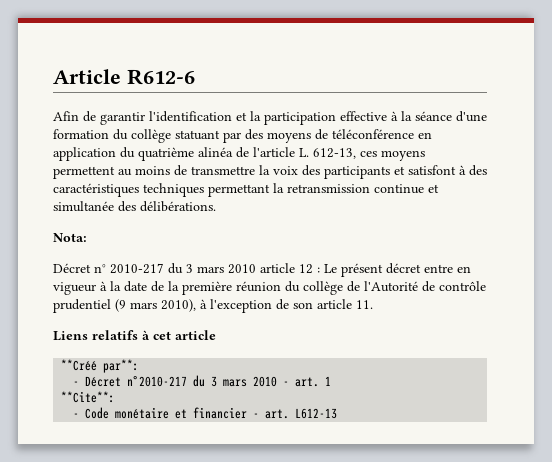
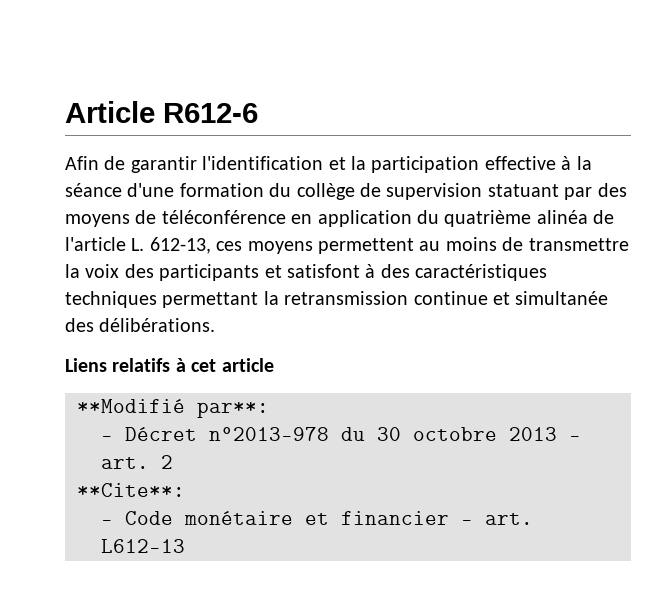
(171, 136) none -> [360,183,483,200] de supervision
[53,233,87,242] [53,263,471,277] [53,281,486,295] [53,299,373,313] // Nota: // Décret n° 2010-217 du 3 mars 2010 article 12 : Le présent décret entre en vigueur à la date de la première réunion du collège de l'Autorité de contrôle prudentiel (9 mars 2010), à l'exception de son article 11. -> (216, 325) none
[61,359,98,371] **Créé -> [77,399,185,413] **Modifié
[127,375,332,387] n°2010-217 du 3 mars 2010 - art. 1 -> [209,427,581,441] [101,455,173,469] n°2013-978 du 30 octobre 2013 - art. 2

